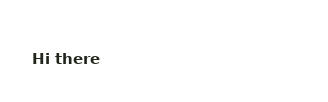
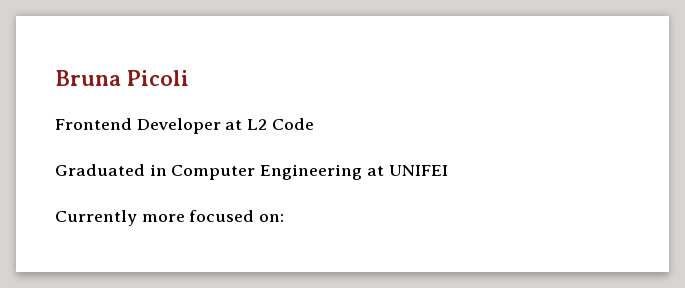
[32,53,100,64] Hi there -> [55,70,189,86] [55,118,314,134] [55,164,448,180] [55,210,285,226] Bruna Picoli // Frontend Developer at L2 Code // Graduated in Computer Engineering at UNIFEI // Currently more focused on:

